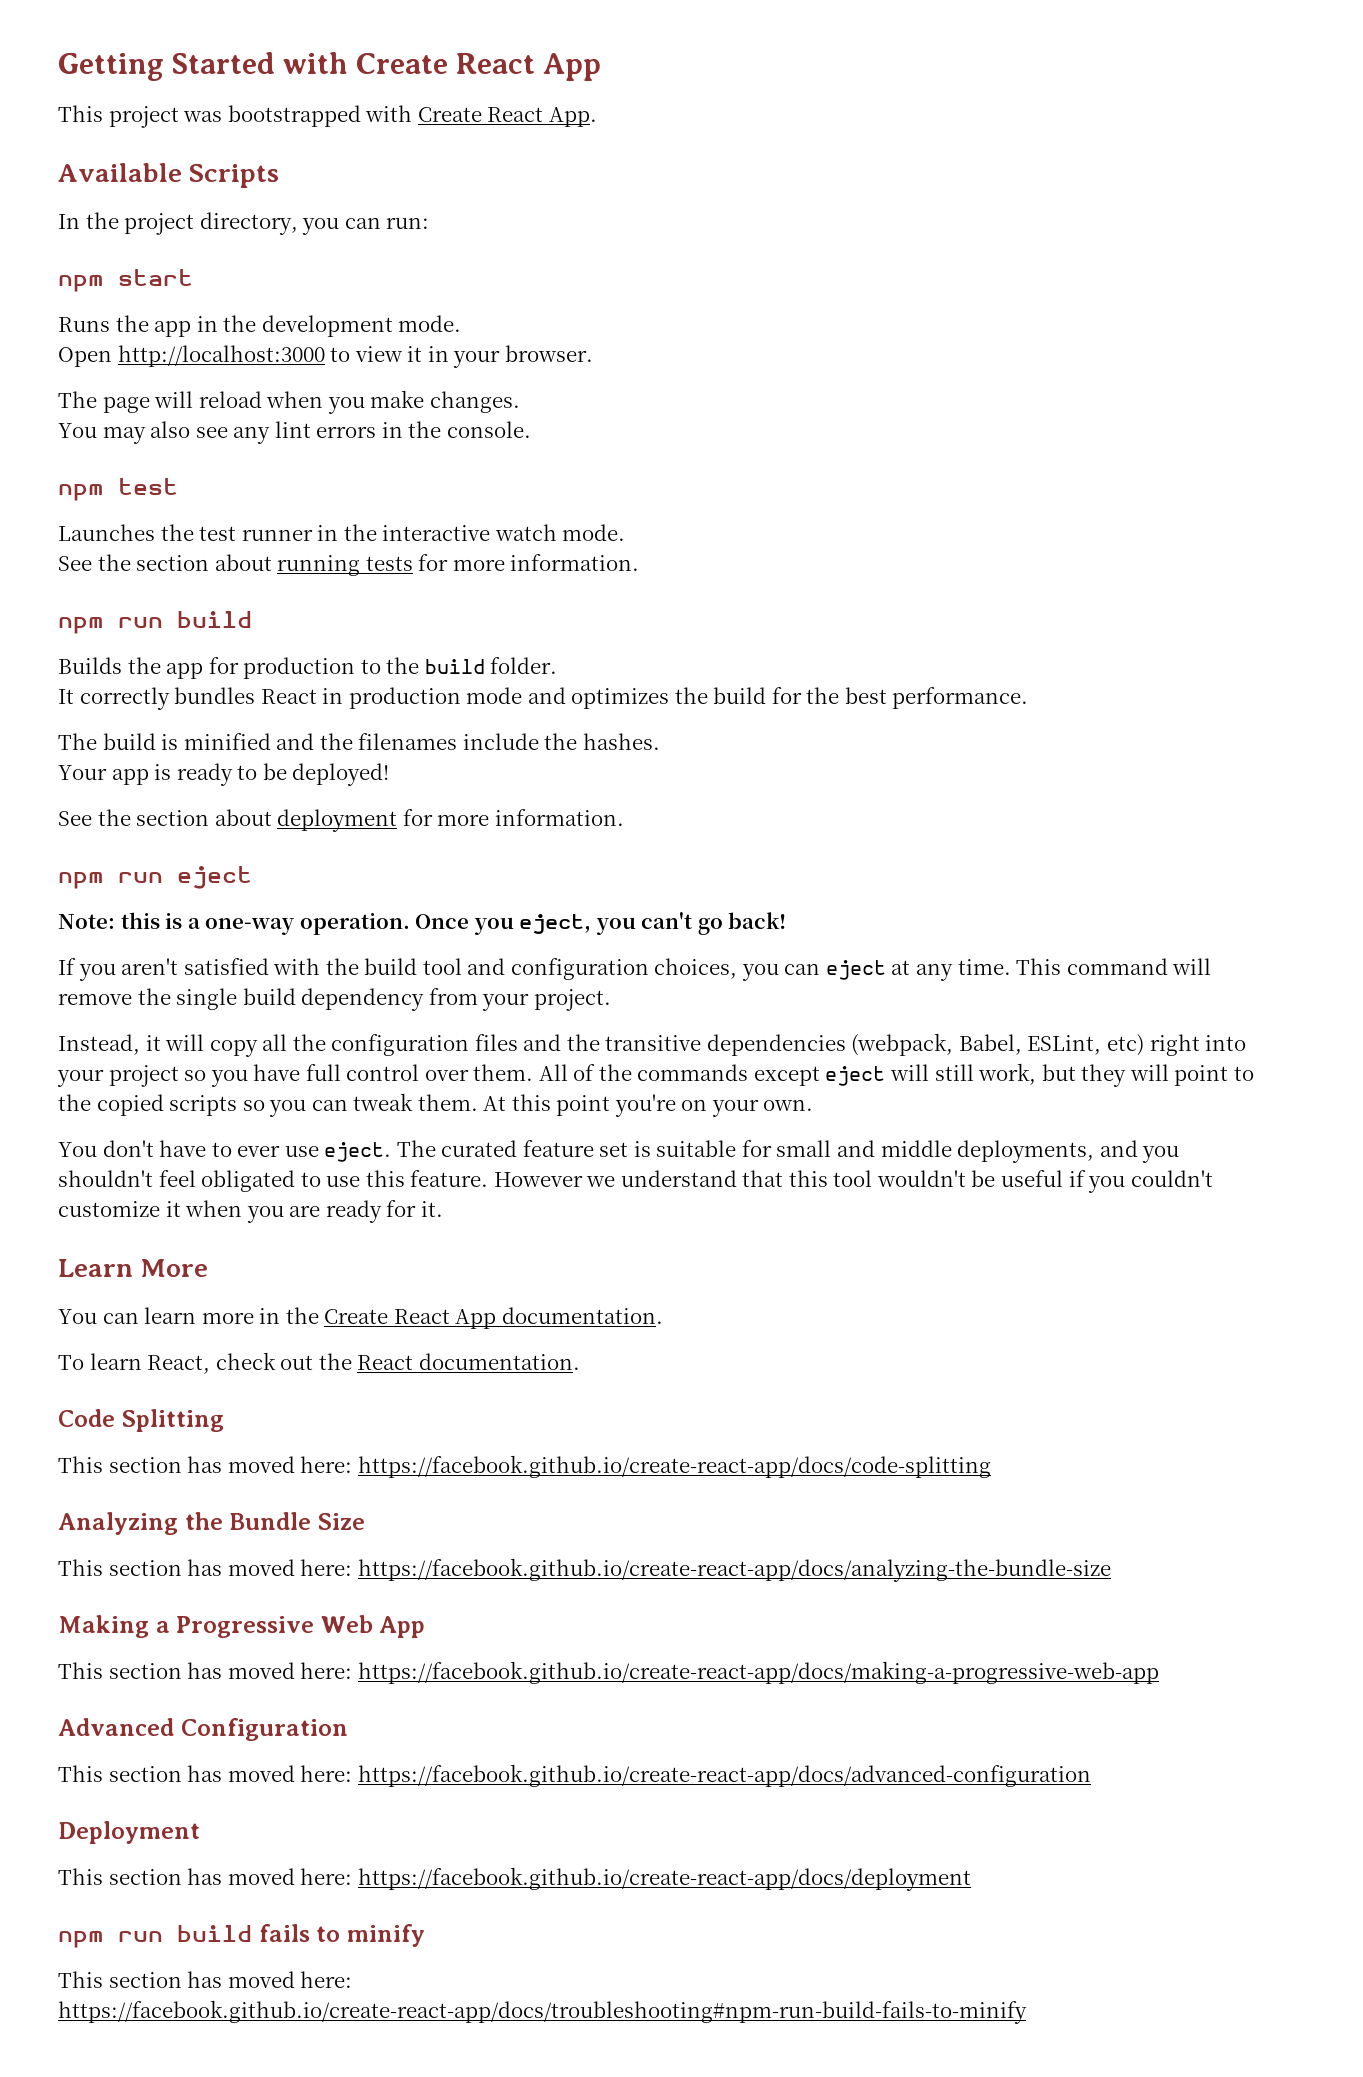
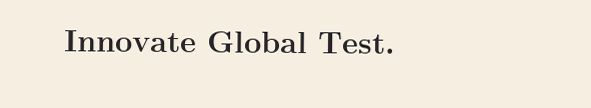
[58,52,602,81] [58,105,597,128] [58,163,280,188] [58,212,430,235] [58,269,193,292] [58,315,462,337] [58,345,593,368] [58,390,520,414] [58,421,531,444] [58,478,178,501] [58,524,626,541] [58,554,640,576] [58,611,252,634] [58,657,558,679] [58,687,1029,710] [58,733,660,750] [58,763,390,786] [58,809,624,832] [58,866,252,889] [58,912,787,935] [58,958,1212,981] [58,988,611,1011] [58,1033,1247,1057] [57,1063,1254,1087] [58,1093,814,1117] [58,1140,1180,1163] [58,1170,1213,1193] [58,1200,443,1223] [58,1259,209,1277] [58,1307,663,1329] [58,1352,580,1374] [58,1409,224,1432] [58,1455,991,1478] [58,1512,365,1535] [58,1558,1111,1582] [58,1615,426,1638] [58,1661,1159,1684] [58,1718,348,1741] [58,1764,1091,1787] [58,1821,200,1844] [58,1867,971,1891] [58,1924,425,1948] [58,1971,353,1988] [58,2000,1027,2024] Getting Started with Create React App // This project was bootstrapped with Create React App. // Available Scripts // In the project directory, you can run: // npm start // Runs the app in the development mode. // Open http://localhost:3000 to view it in your browser. // The page will reload when you make changes. // You may also see any lint errors in the console. // npm test // Launches the test runner in the interactive watch mode. // See the section about running tests for more information. // npm run build // Builds the app for production to the build folder. // It correctly bundles React in production mode and optimizes the build for the best performance. // The build is minified and the filenames include the hashes. // Your app is ready to be deployed! // See the section about deployment for more information. // npm run eject // Note: this is a one-way operation. Once you eject, you can't go back! // If you aren't satisfied with the build tool and configuration choices, you can eject at any time. This command will remove the single build dependency from your project. // Instead, it will copy all the configuration files and the transitive dependencies (webpack, Babel, ESLint, etc) right into your project so you have full control over them. All of the commands except eject will still work, but they will point to the copied scripts so you can tweak them. At this point you're on your own. // You don't have to ever use eject. The curated feature set is suitable for small and middle deployments, and you shouldn't feel obligated to use this feature. However we understand that this tool wouldn't be useful if you couldn't customize it when you are ready for it. // Learn More // You can learn more in the Create React App documentation. // To learn React, check out the React documentation. // Code Splitting // This section has moved here: https://facebook.github.io/create-react-app/docs/code-splitting // Analyzing the Bundle Size // This section has moved here: https://facebook.github.io/create-react-app/docs/analyzing-the-bundle-size // Making a Progressive Web App // This section has moved here: https://facebook.github.io/create-react-app/docs/making-a-progressive-web-app // Advanced Configuration // This section has moved here: https://facebook.github.io/create-react-app/docs/advanced-configuration // Deployment // This section has moved here: https://facebook.github.io/create-react-app/docs/deployment // npm run build fails to minify // This section has moved here: https://facebook.github.io/create-react-app/docs/troubleshooting#npm-run-build-fails-to-minify -> [64,30,396,54] Innovate Global Test.

